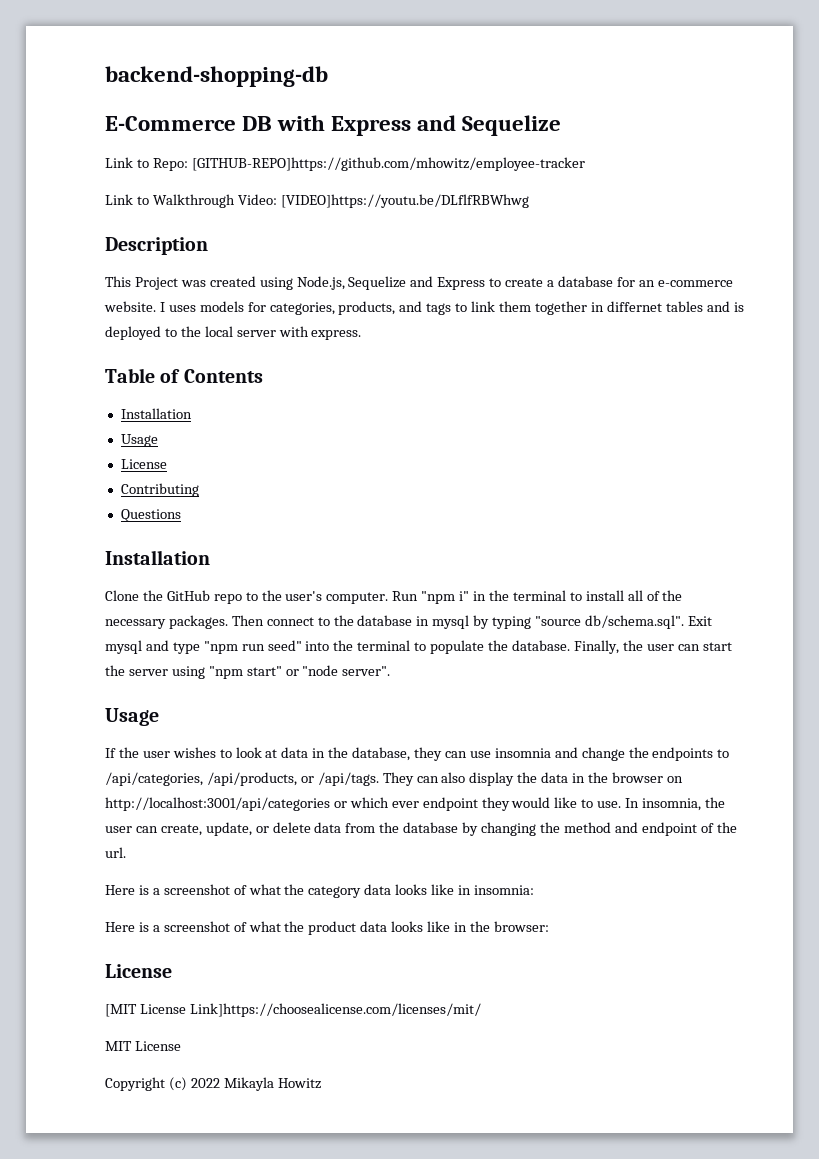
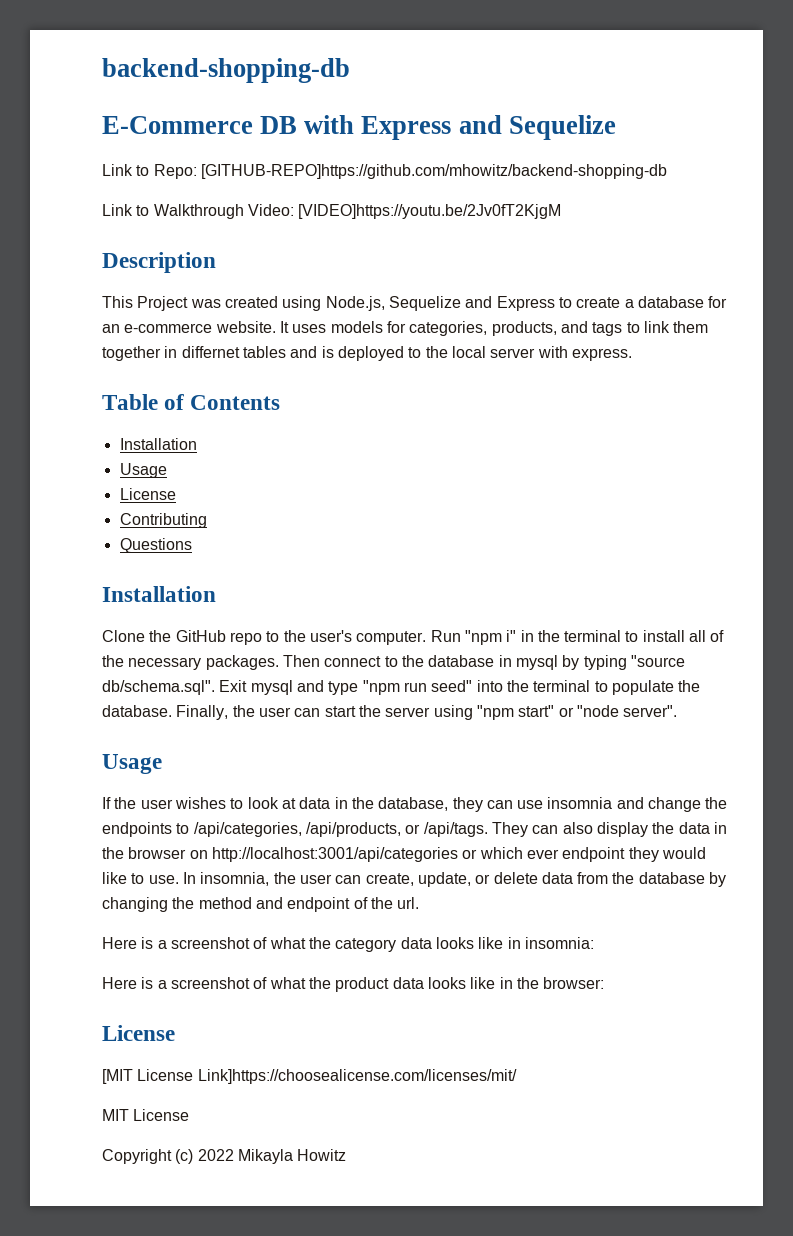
[191,157,585,171] [GITHUB-REPO]https://github.com/mhowitz/employee-tracker -> [200,164,667,179] [GITHUB-REPO]https://github.com/mhowitz/backend-shopping-db
[280,194,529,208] [VIDEO]https://youtu.be/DLflfRBWhwg -> [298,204,562,219] [VIDEO]https://youtu.be/2Jv0fT2KjgM
[159,302,165,312] I -> [279,321,289,333] It

